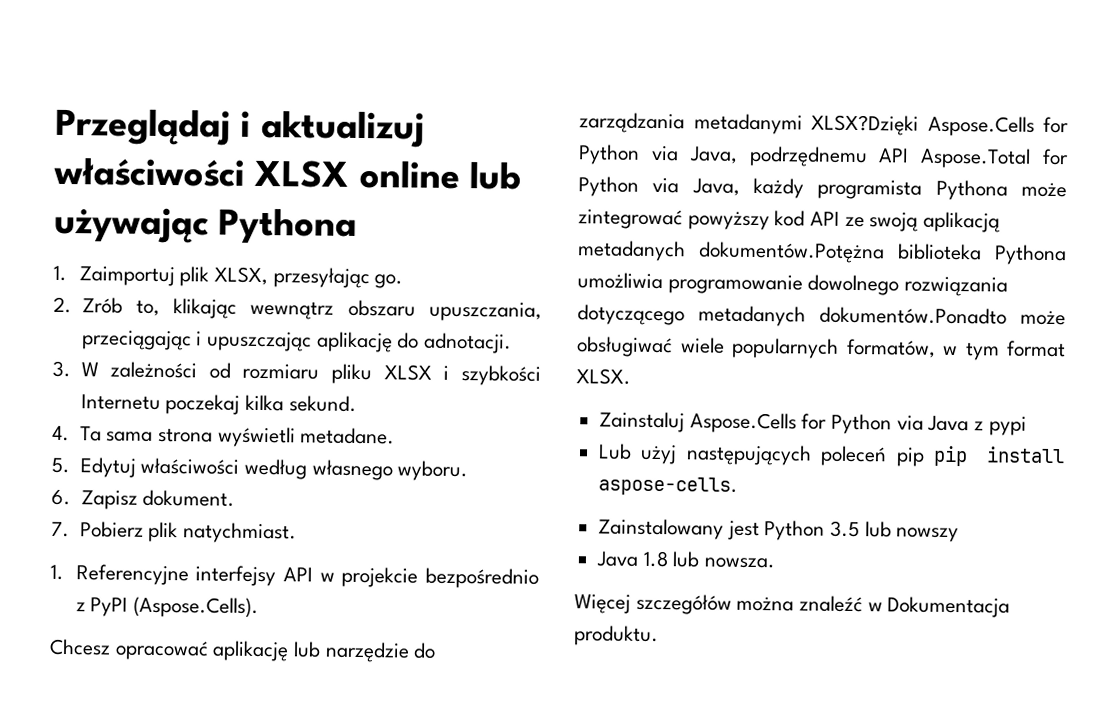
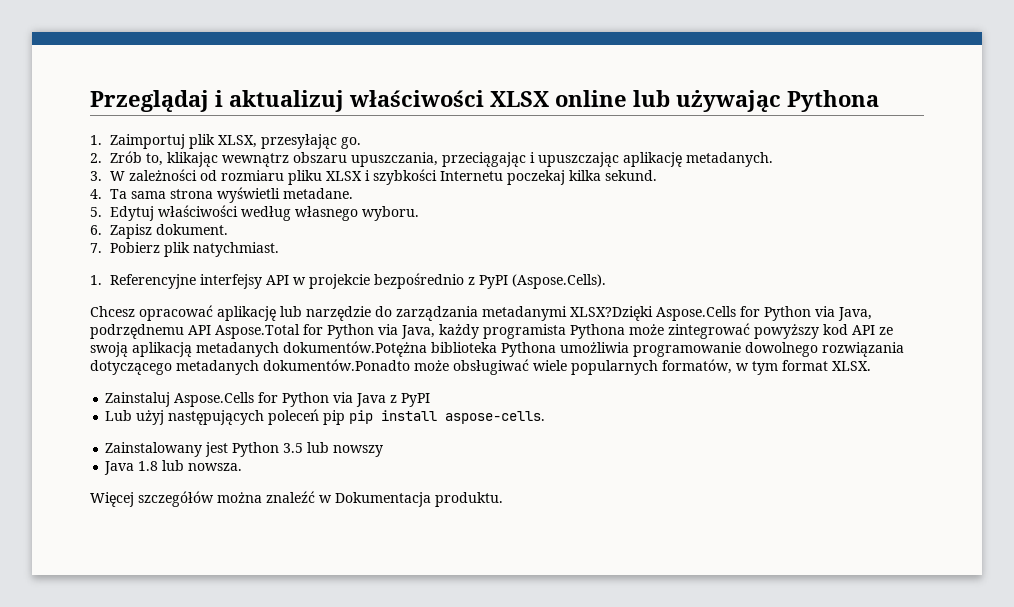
[397,332,512,354] do adnotacji. -> [685,152,773,167] metadanych.
[988,416,1027,436] pypi -> [401,393,431,407] PyPI

